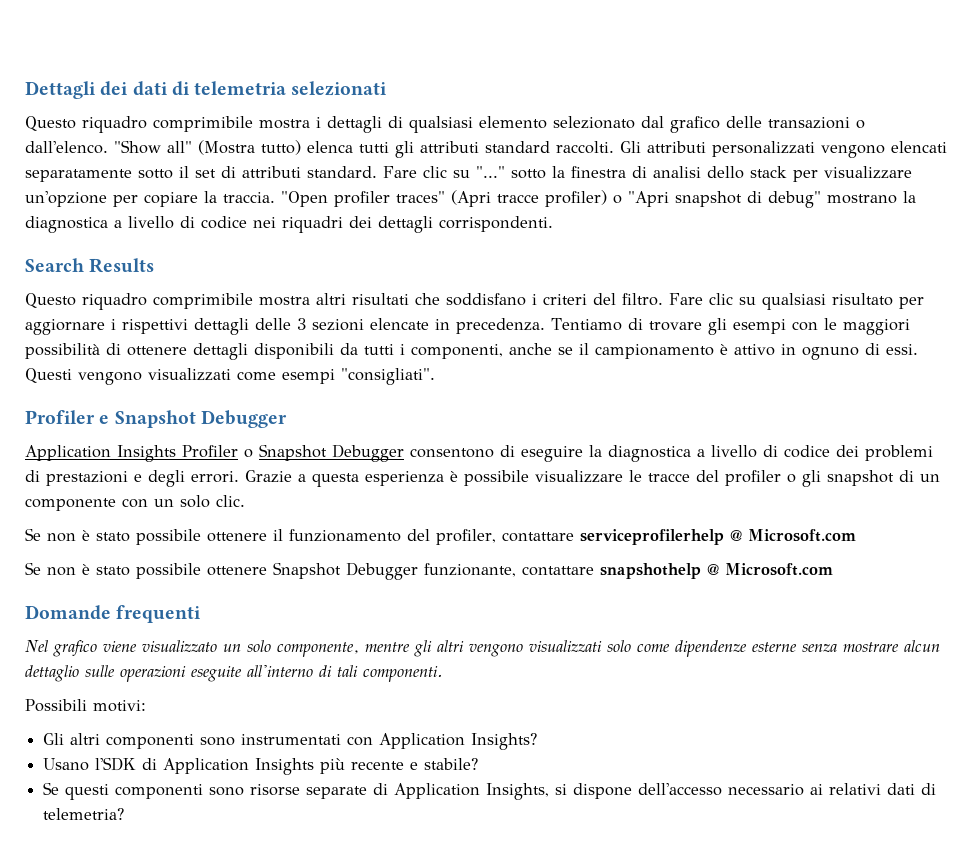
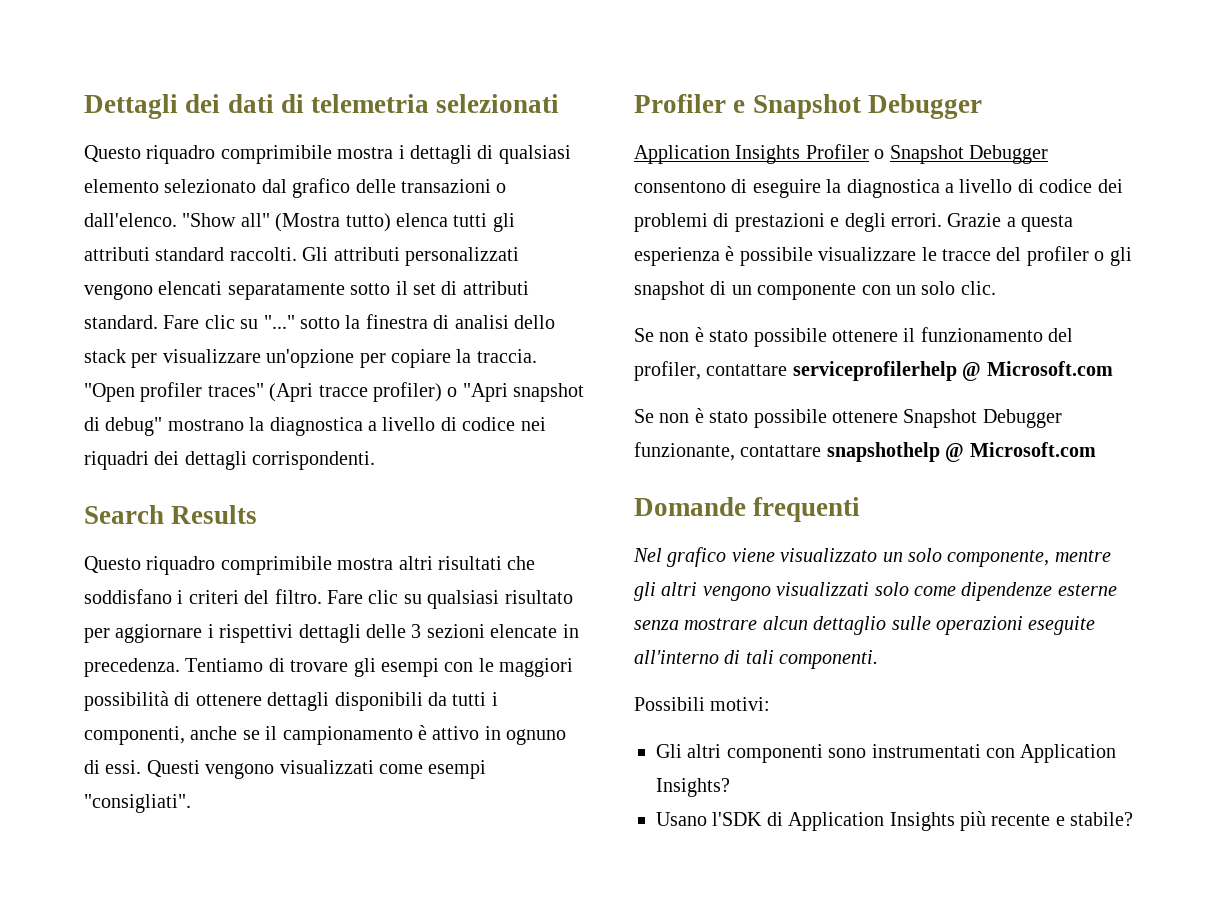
[43,782,937,800] [43,808,125,820] // Se questi componenti sono risorse separate di Application Insights, si dispone dell'accesso necessario ai relativi dati di telemetria? -> (1134, 819) none

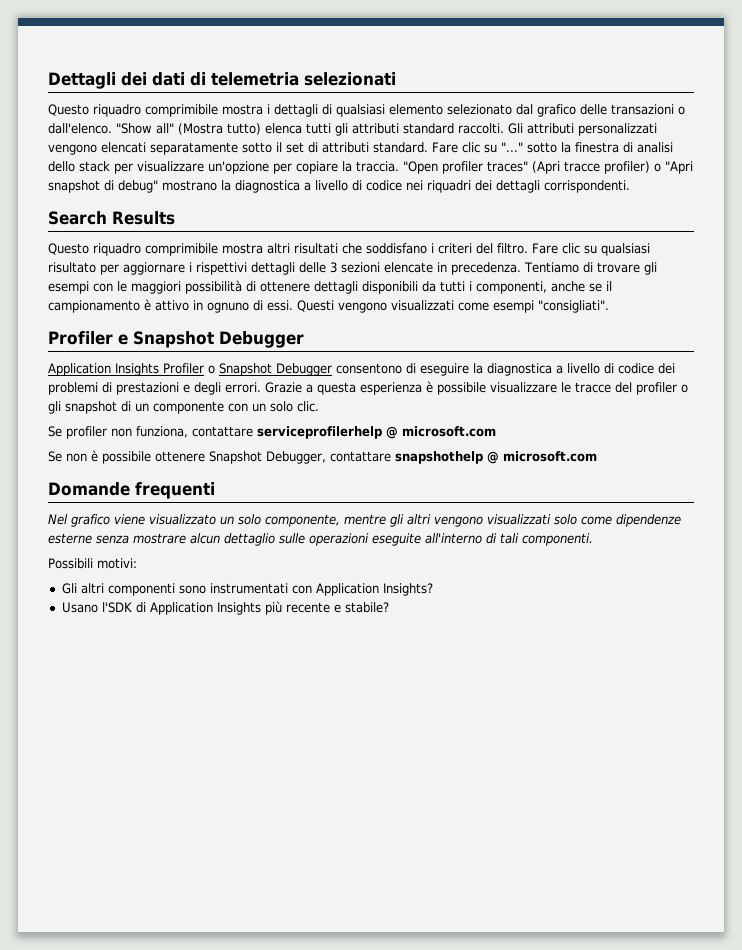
[659,327,1074,347] [634,361,701,381] non è stato possibile ottenere il funzionamento del profiler, -> [66,426,188,439] profiler non funziona,
[986,361,1113,376] [634,408,749,423] Microsoft.com // Se non è stato -> [402,426,496,437] [48,450,98,462] microsoft.com // Se non è
[982,409,1062,428] [634,442,735,461] Debugger funzionante, -> [266,451,326,464] Debugger,
[969,442,1096,457] Microsoft.com -> [503,451,597,462] microsoft.com

